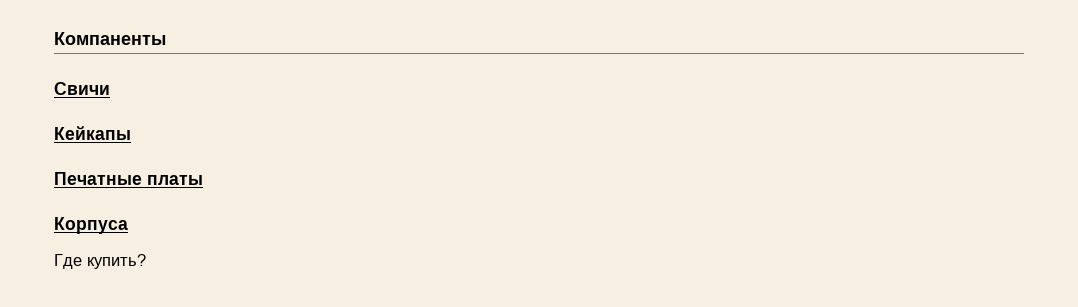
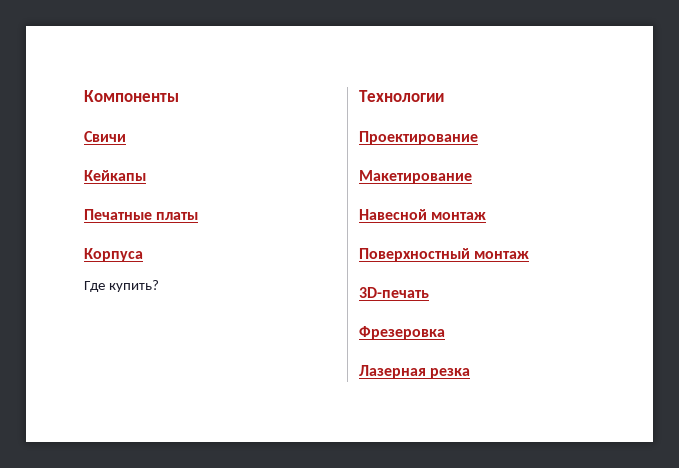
[54,32,166,45] Компаненты -> [84,90,179,102] Компоненты
(146, 261) none -> [359,90,444,102] [359,131,478,145] [359,170,472,184] [359,209,487,220] [359,248,530,262] [359,287,429,298] [359,326,445,340] [359,365,471,379] // Технологии // Проектирование // Макетирование // Навесной монтаж // Поверхностный монтаж // 3D-печать // Фрезеровка // Лазерная резка

